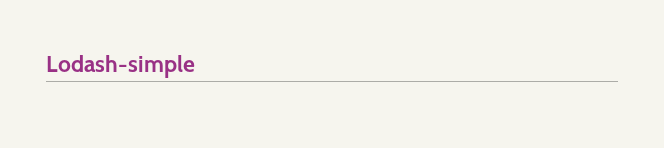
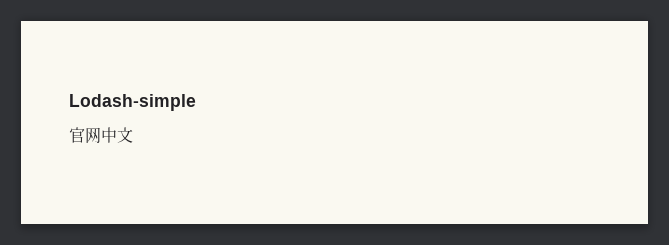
(195, 66) none -> [69,127,133,144] // 官网中文

